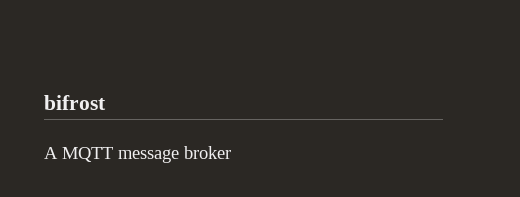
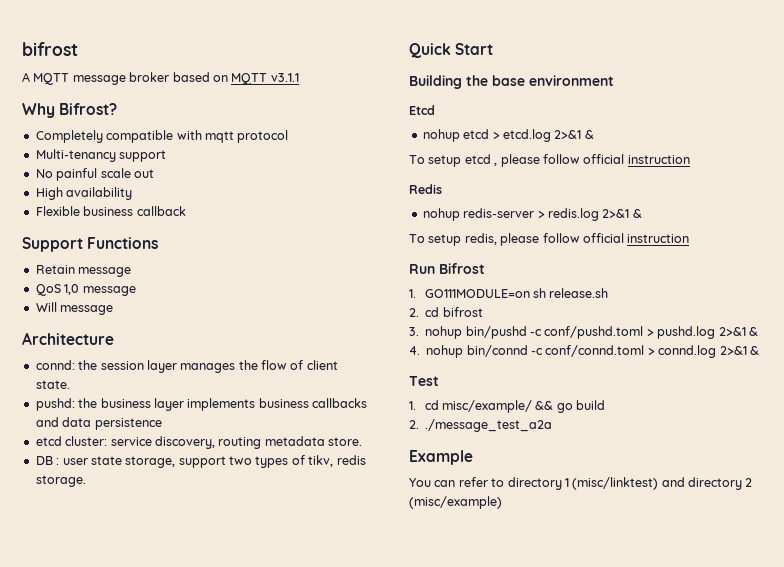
(231, 152) none -> [172,72,299,85] [22,103,118,118] [35,130,289,143] [35,149,167,162] [35,168,154,181] [35,187,133,200] [35,206,186,216] [22,237,159,252] [35,265,132,277] [35,284,136,296] [35,302,114,315] [22,332,114,345] [35,360,338,373] [35,380,70,389] [35,398,367,411] [35,417,162,430] [35,436,362,449] [35,455,366,468] [35,475,86,487] [409,43,494,58] [409,75,614,89] [409,105,435,115] [422,129,594,142] [409,154,690,167] [409,184,442,194] [422,208,642,221] [409,233,690,246] [409,263,485,274] [409,288,609,298] [409,307,483,317] [409,326,758,339] [409,345,759,358] [409,376,439,386] [409,400,606,413] [409,419,553,432] [409,450,473,465] [409,477,753,490] [409,496,502,509] based on MQTT v3.1.1 // Why Bifrost? // Completely compatible with mqtt protocol // Multi-tenancy support // No painful scale out // High availability // Flexible business callback // Support Functions // Retain message // QoS 1,0 message // Will message // Architecture // connd: the session layer manages the flow of client state. // pushd: the business layer implements business callbacks and data persistence // etcd cluster: service discovery, routing metadata store. // DB : user state storage, support two types of tikv, redis storage. // Quick Start // Building the base environment // Etcd // nohup etcd > etcd.log 2>&1 & // To setup etcd , please follow official instruction // Redis // nohup redis-server > redis.log 2>&1 & // To setup redis, please follow official instruction // Run Bifrost // 1. GO111MODULE=on sh release.sh // 2. cd bifrost // 3. nohup bin/pushd -c conf/pushd.toml > pushd.log 2>&1 & // 4. nohup bin/connd -c conf/connd.toml > connd.log 2>&1 & // Test // 1. cd misc/example/ && go build // 2. ./message_test_a2a // Example // You can refer to directory 1 (misc/linktest) and directory 2 (misc/example)

